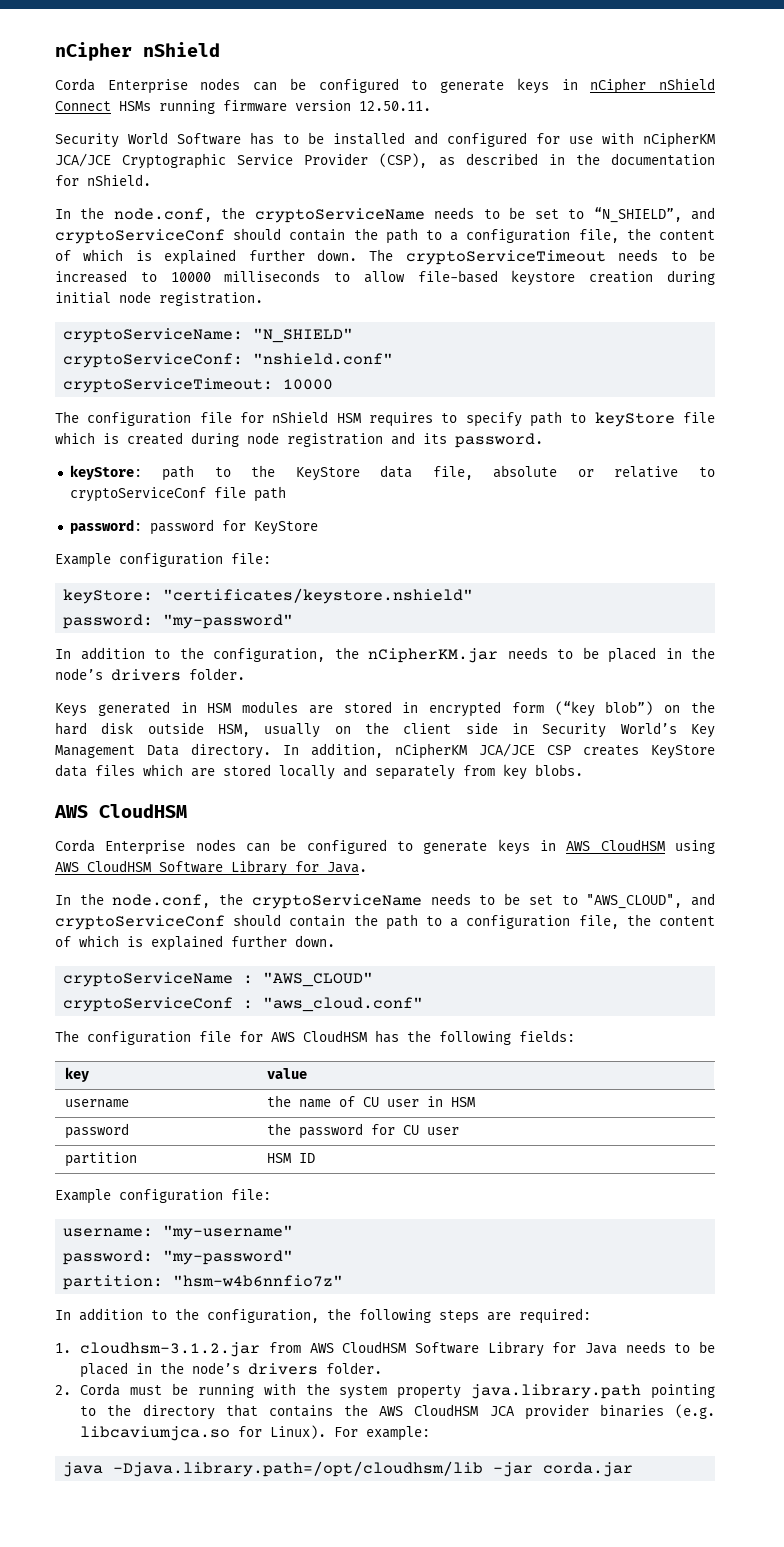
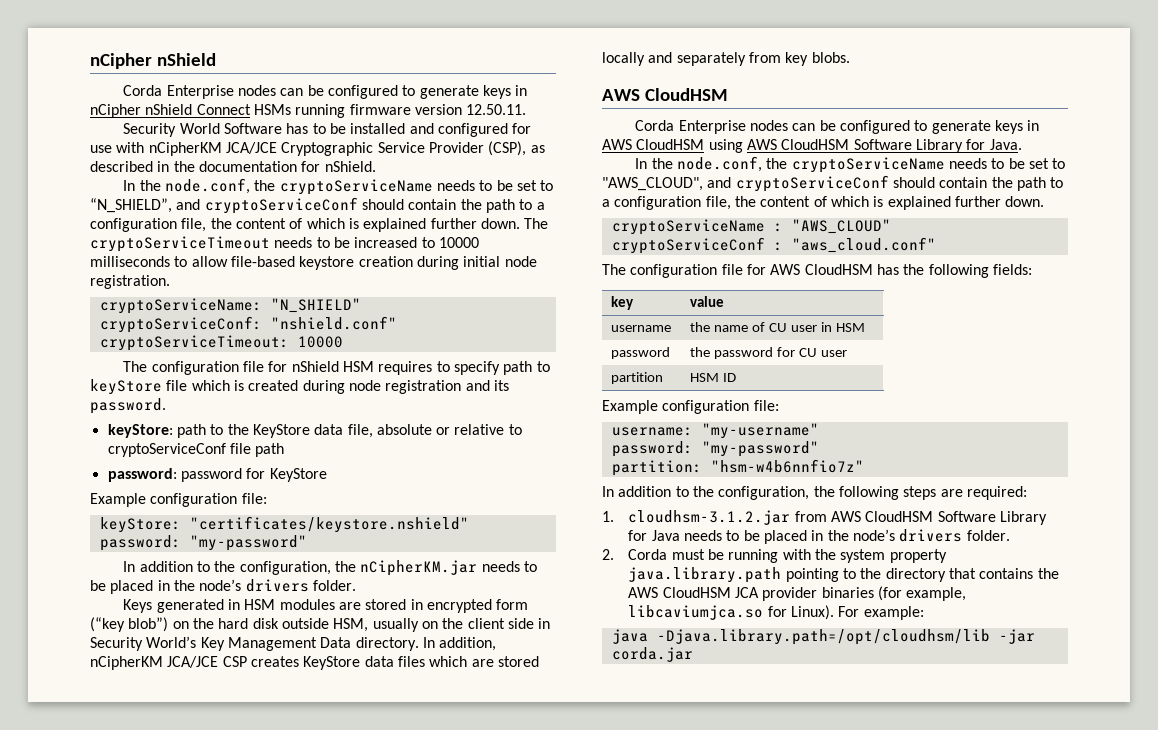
[675,1404,715,1419] (e.g. -> [878,586,967,601] (for example,

